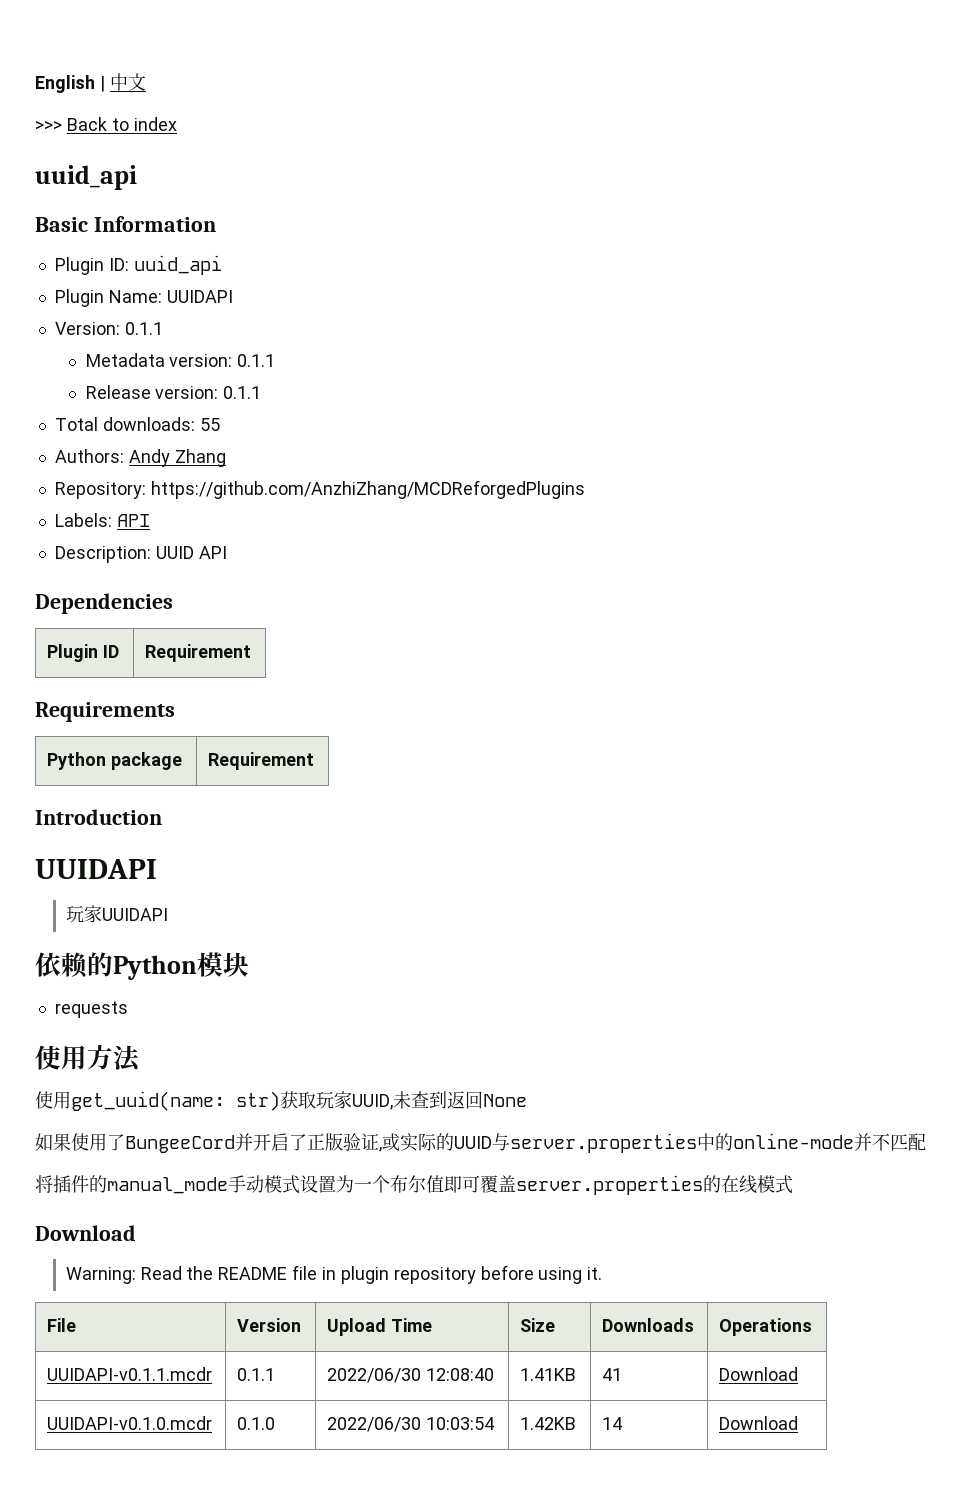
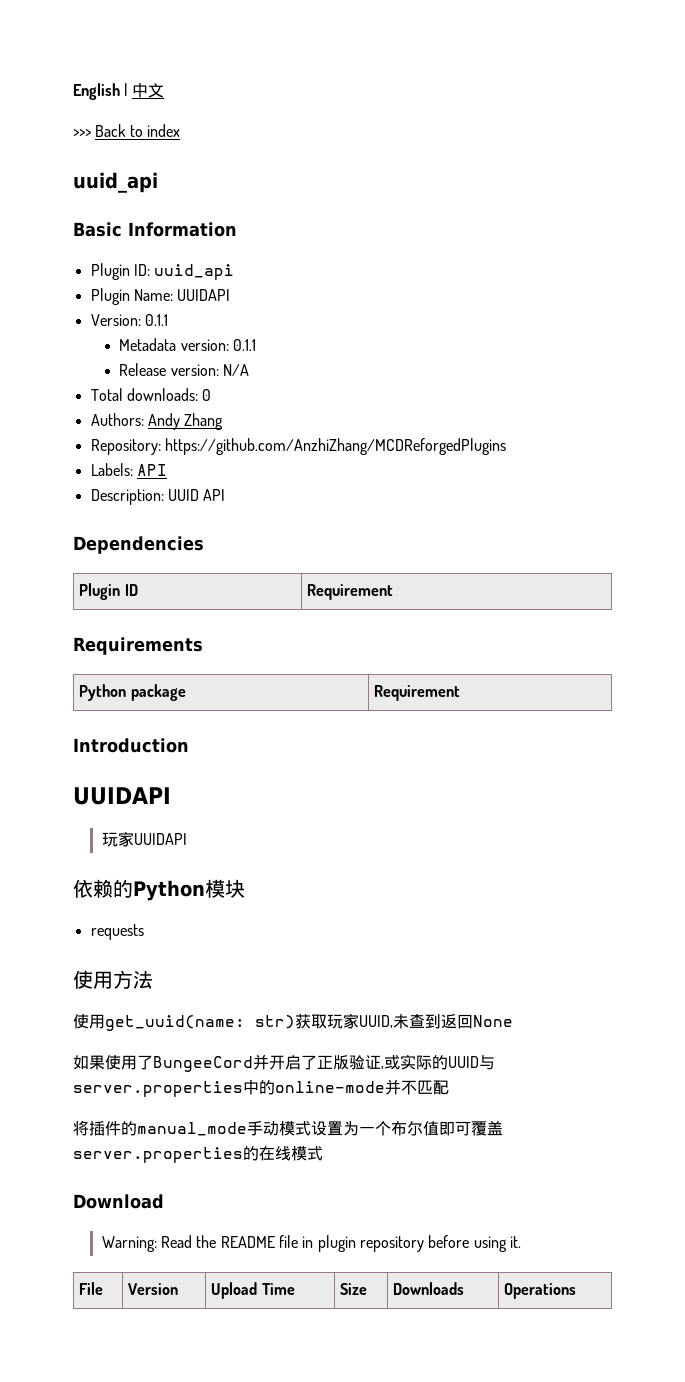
[223,386,262,399] 0.1.1 -> [222,364,249,376] N/A
[199,418,220,431] 55 -> [202,389,212,401] 0
[47,1367,213,1381] [237,1368,276,1381] [327,1368,495,1383] [520,1368,577,1381] [602,1368,623,1381] [719,1367,799,1381] [47,1416,213,1430] [237,1417,276,1430] [327,1417,495,1432] [520,1417,577,1430] [602,1417,623,1430] [719,1416,799,1430] // UUIDAPI-v0.1.1.mcdr | 0.1.1 | 2022/06/30 12:08:40 | 1.41KB | 41 | Download // UUIDAPI-v0.1.0.mcdr | 0.1.0 | 2022/06/30 10:03:54 | 1.42KB | 14 | Download -> (577, 1291) none

